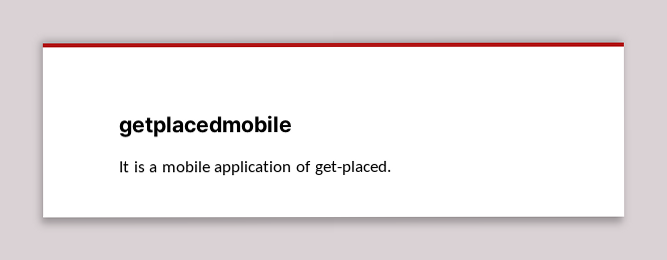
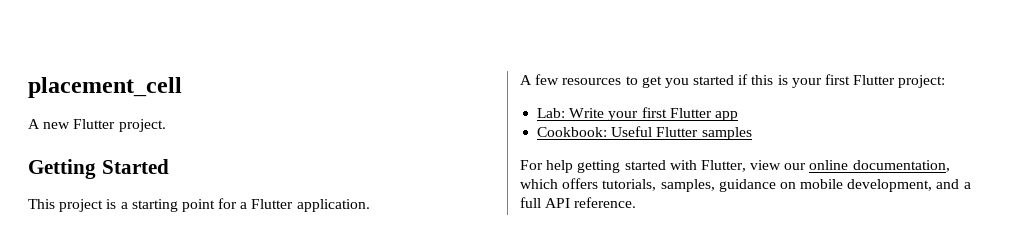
[118,115,293,138] [119,160,392,176] getplacedmobile // It is a mobile application of get-placed. -> [28,77,182,98] [28,119,166,132] [28,159,169,179] [28,198,370,212] [520,74,946,88] [537,107,738,121] [537,126,752,140] [520,160,950,173] [520,178,971,192] [520,197,637,208] placement_cell // A new Flutter project. // Getting Started // This project is a starting point for a Flutter application. // A few resources to get you started if this is your first Flutter project: // Lab: Write your first Flutter app // Cookbook: Useful Flutter samples // For help getting started with Flutter, view our online documentation, which offers tutorials, samples, guidance on mobile development, and a full API reference.

